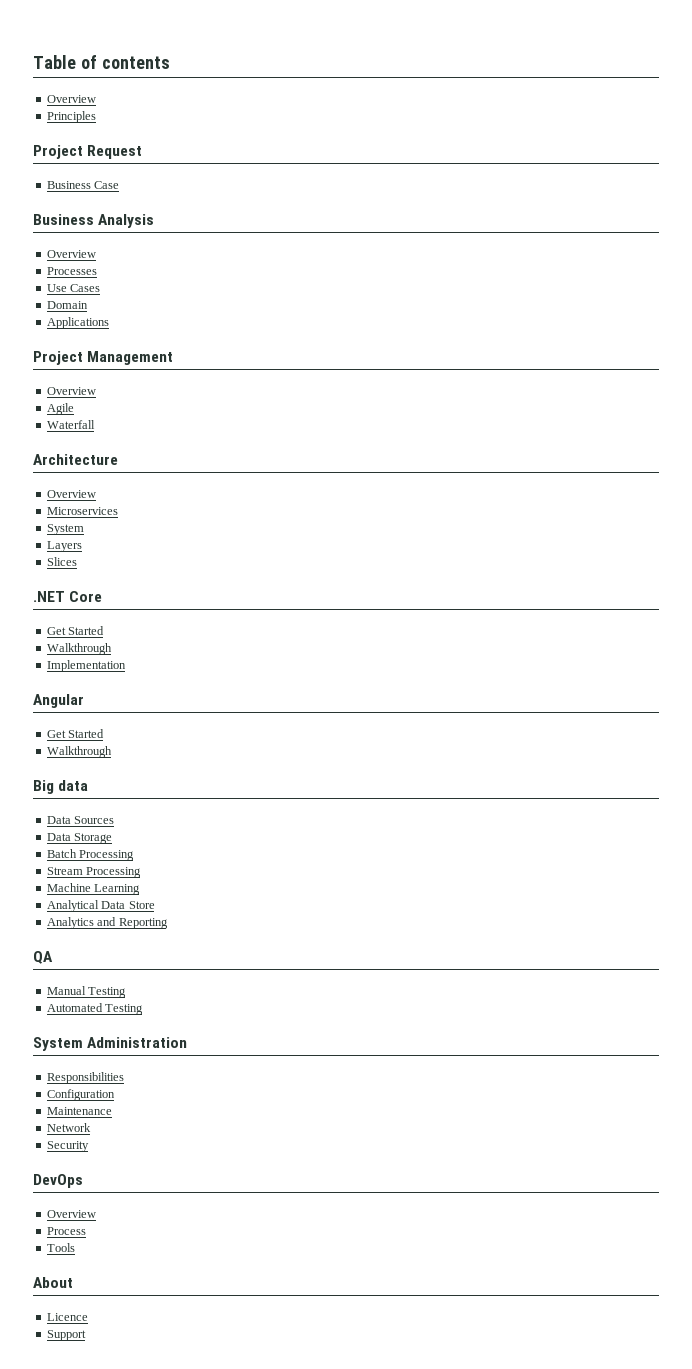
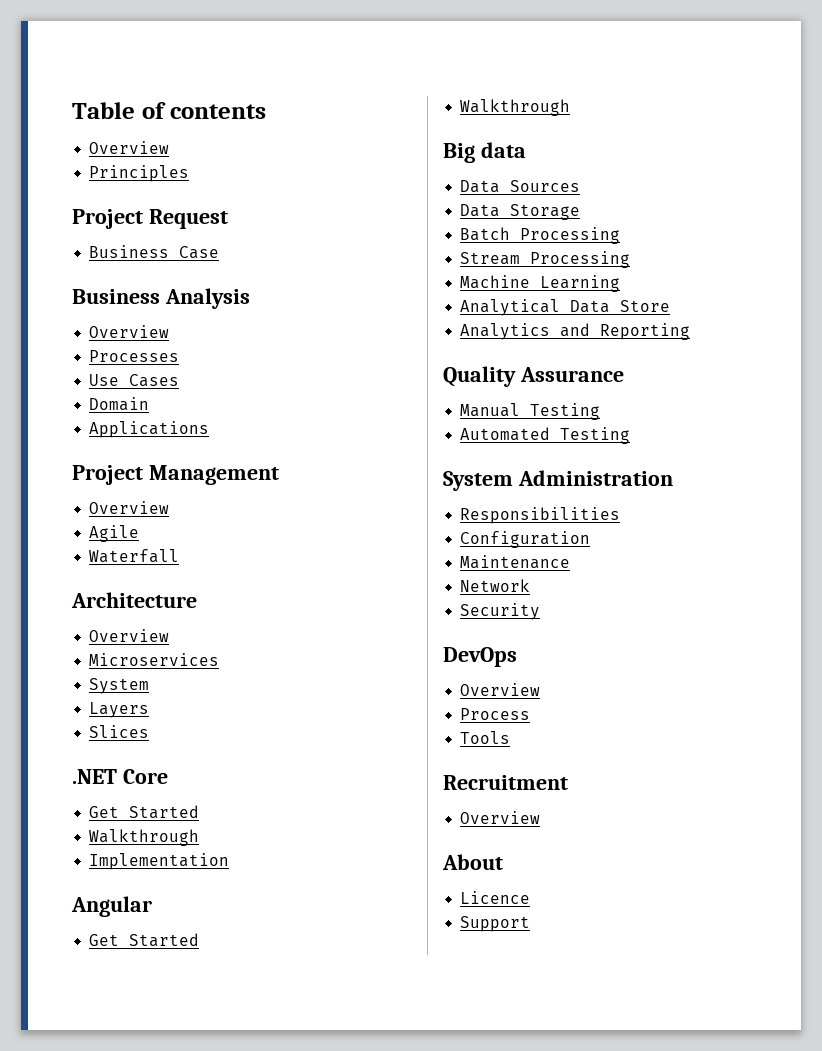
[33,951,53,964] QA -> [443,366,624,387] Quality Assurance
(75, 1247) none -> [443,775,568,790] [460,811,541,824] // Recruitment // Overview

